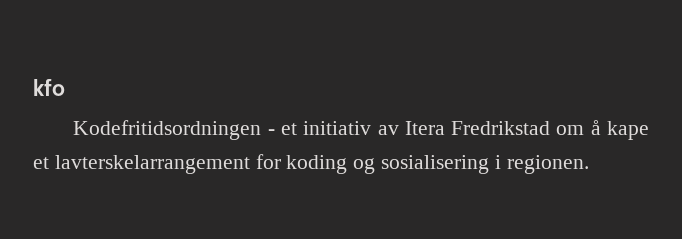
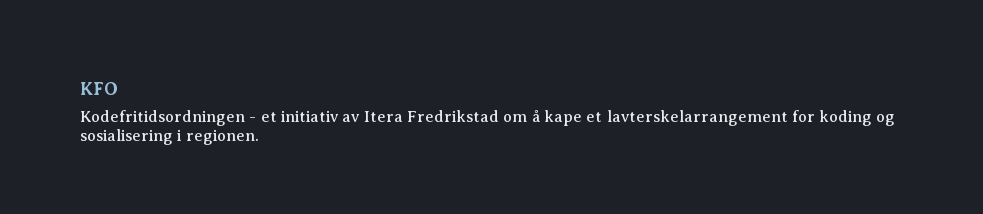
[33,79,65,96] kfo -> [80,82,118,95] KFO

